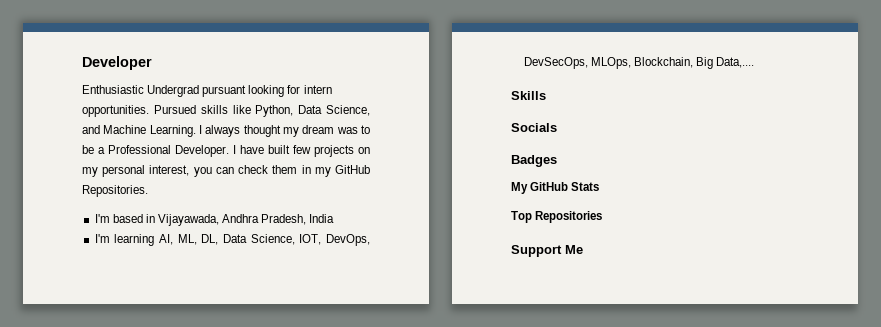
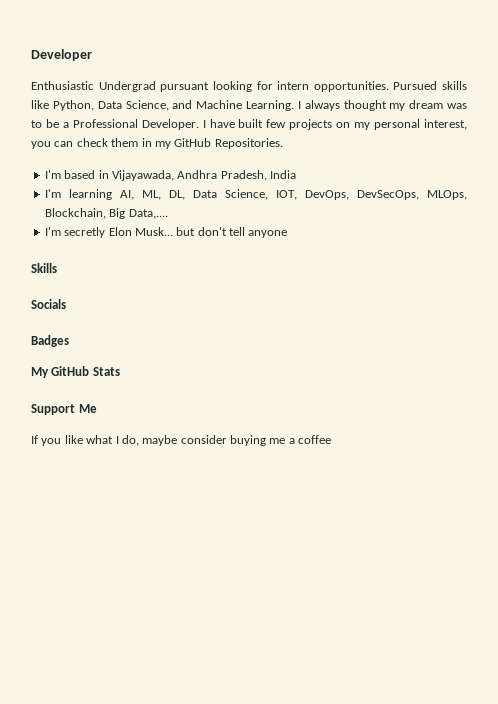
(755, 62) none -> [44,227,288,238] // I'm secretly Elon Musk... but don't tell anyone
[511,211,603,223] // Top Repositories -> (120, 371) none
(583, 249) none -> [31,435,332,446] // If you like what I do, maybe consider buying me a coffee

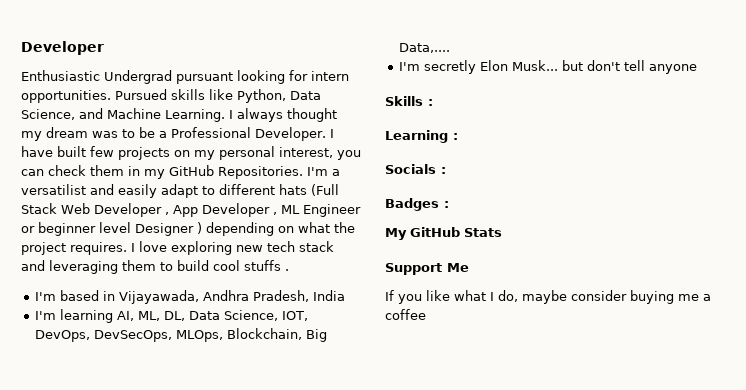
(283, 143) none -> [307,167,340,176] [21,184,339,198] [21,203,361,217] [21,222,355,236] [21,241,334,255] [21,260,289,274] I'm a versatilist and easily adapt to different hats (Full Stack Web Developer , App Developer , ML Engineer or beginner level Designer ) depending on what the project requires. I love exploring new tech stack and leveraging them to build cool stuffs .
(57, 268) none -> [428,99,433,106] [385,130,458,143] : // Learning :
(66, 304) none -> [441,167,446,174] :
(69, 341) none -> [444,201,449,208] :

